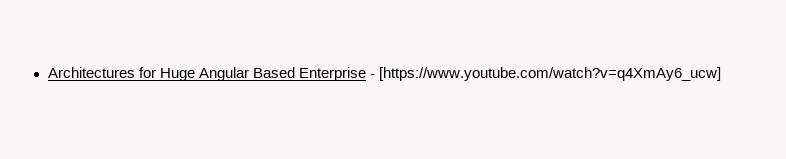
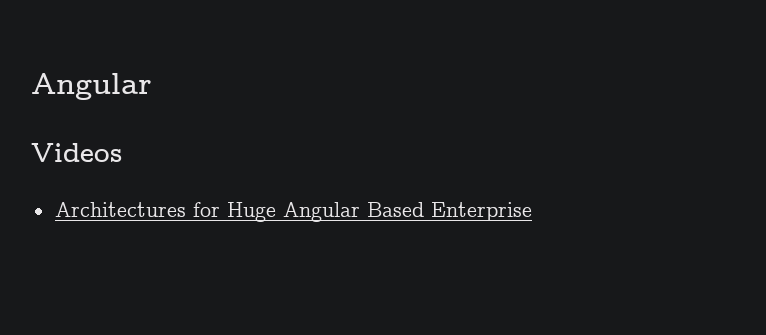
(47, 72) none -> [31,73,152,100] [31,143,122,162] Angular // Videos //
[369,67,721,81] - [https://www.youtube.com/watch?v=q4XmAy6_ucw] -> (532, 211) none

